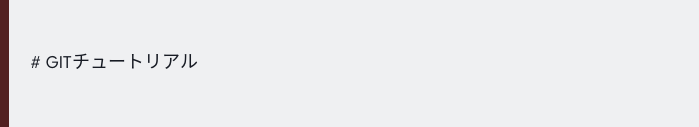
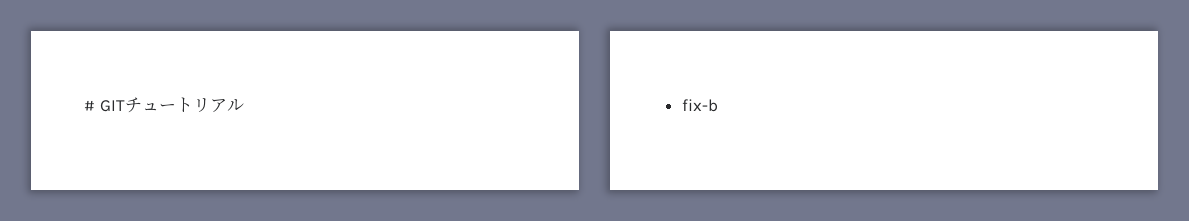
(198, 61) none -> [681,99,718,112] // fix-b

